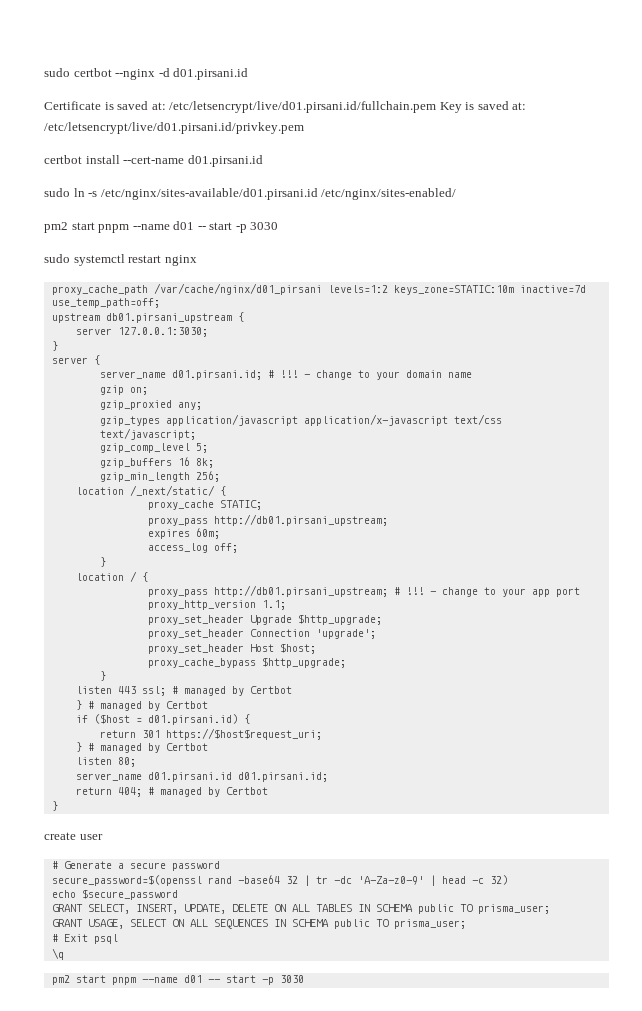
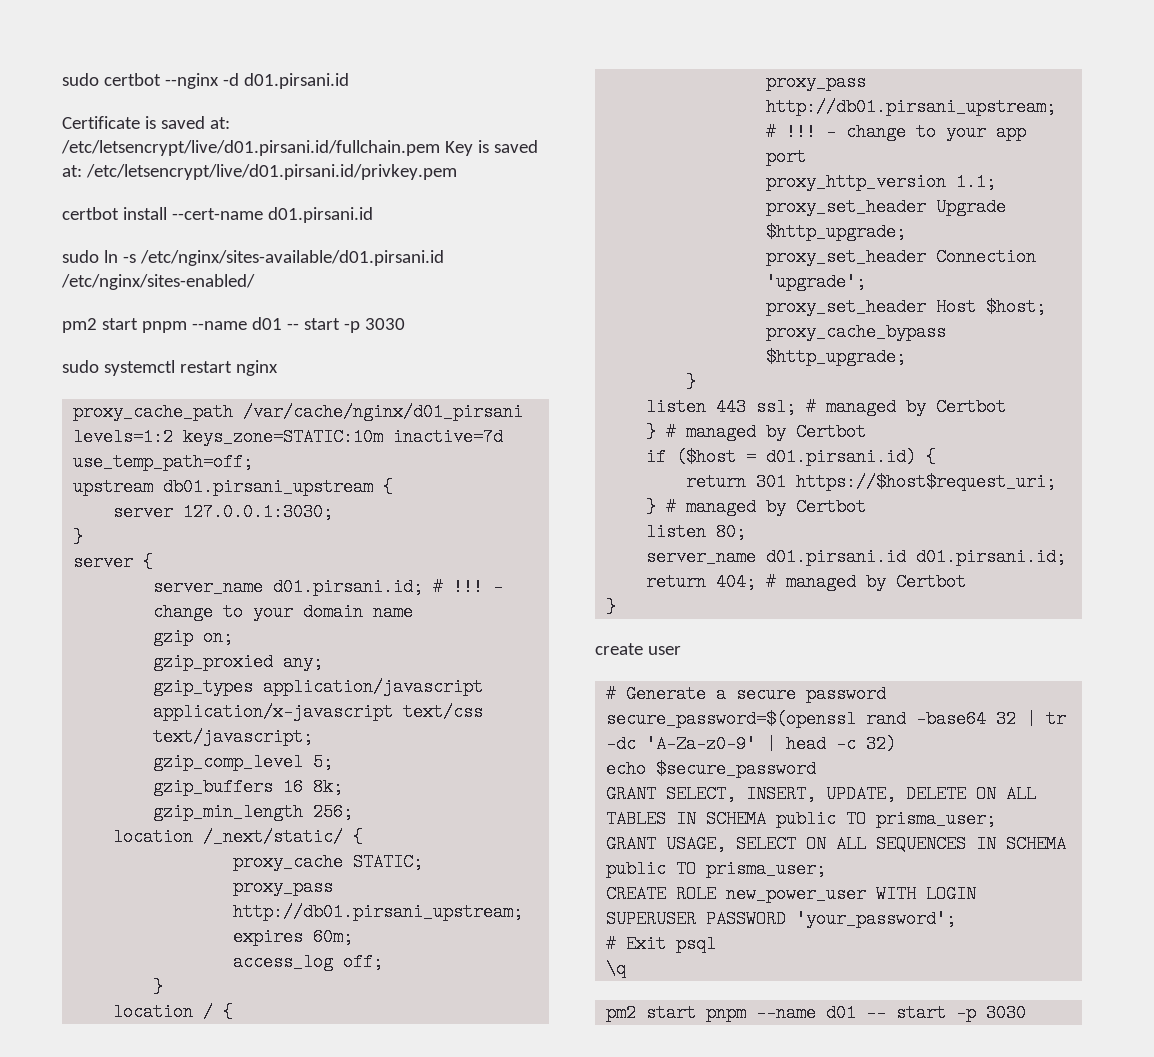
(466, 924) none -> [606,885,977,903] [606,910,957,928] // CREATE ROLE new_power_user WITH LOGIN SUPERUSER PASSWORD 'your_password';

